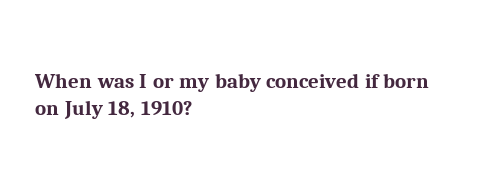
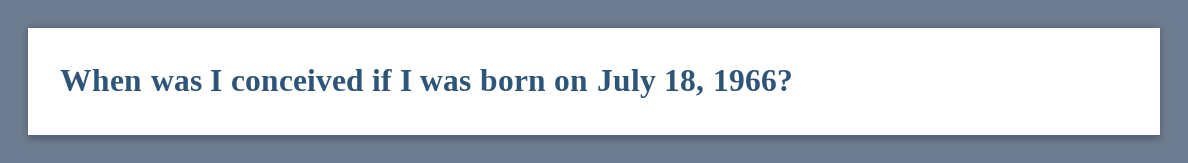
[152,73,380,92] or my baby conceived if -> [230,69,472,91] conceived if I was
[140,101,192,116] 1910? -> [712,70,793,91] 1966?

